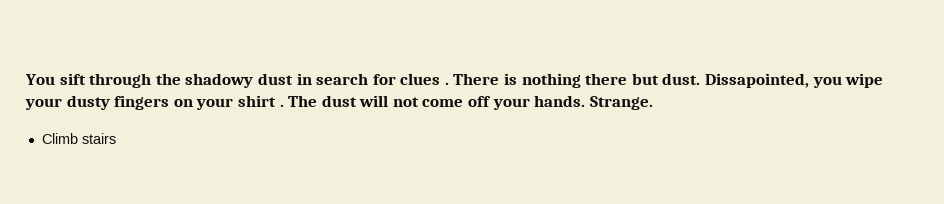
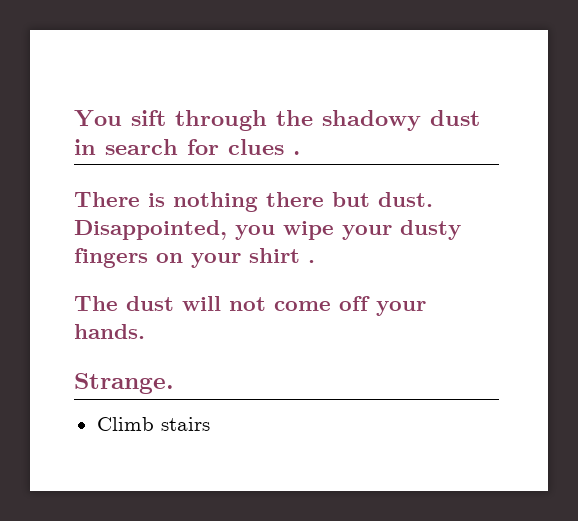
(449, 83) none -> (300, 153) //
[705,73,810,88] Dissapointed, -> [74,220,227,240] Disappointed,
(284, 105) none -> (315, 261) //
(586, 101) none -> (145, 331) //

